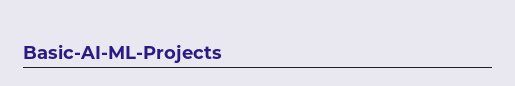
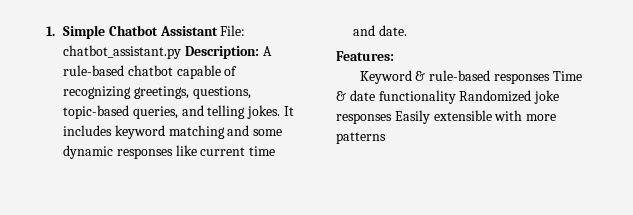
[23,44,222,63] Basic-AI-ML-Projects -> [46,25,246,39] [62,45,272,59] [62,65,238,79] [62,86,251,99] [62,105,294,119] [62,125,283,139] [62,145,276,159] [352,25,407,36] [336,51,394,61] [359,70,582,84] [336,90,560,104] [336,110,557,124] [336,132,386,144] 1. Simple Chatbot Assistant File: chatbot_assistant.py Description: A rule-based chatbot capable of recognizing greetings, questions, topic-based queries, and telling jokes. It includes keyword matching and some dynamic responses like current time and date. // Features: // Keyword & rule-based responses Time & date functionality Randomized joke responses Easily extensible with more patterns

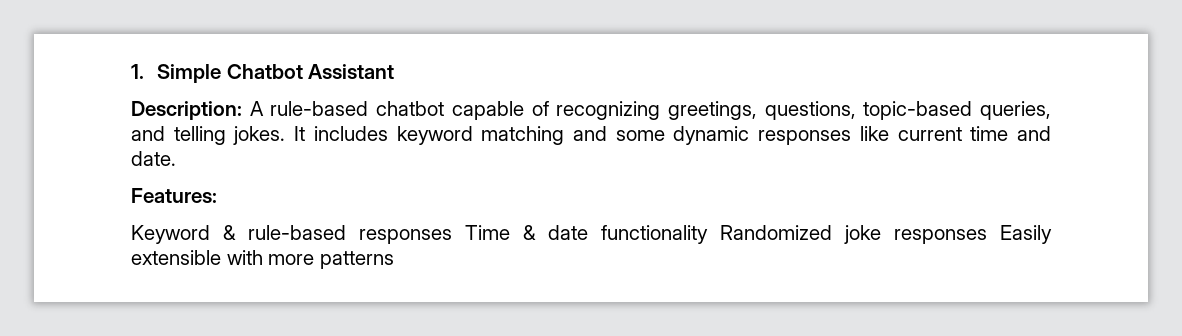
[220,25,246,36] [62,45,181,59] File: chatbot_assistant.py -> (395, 71) //

